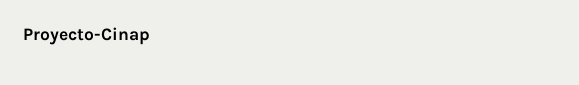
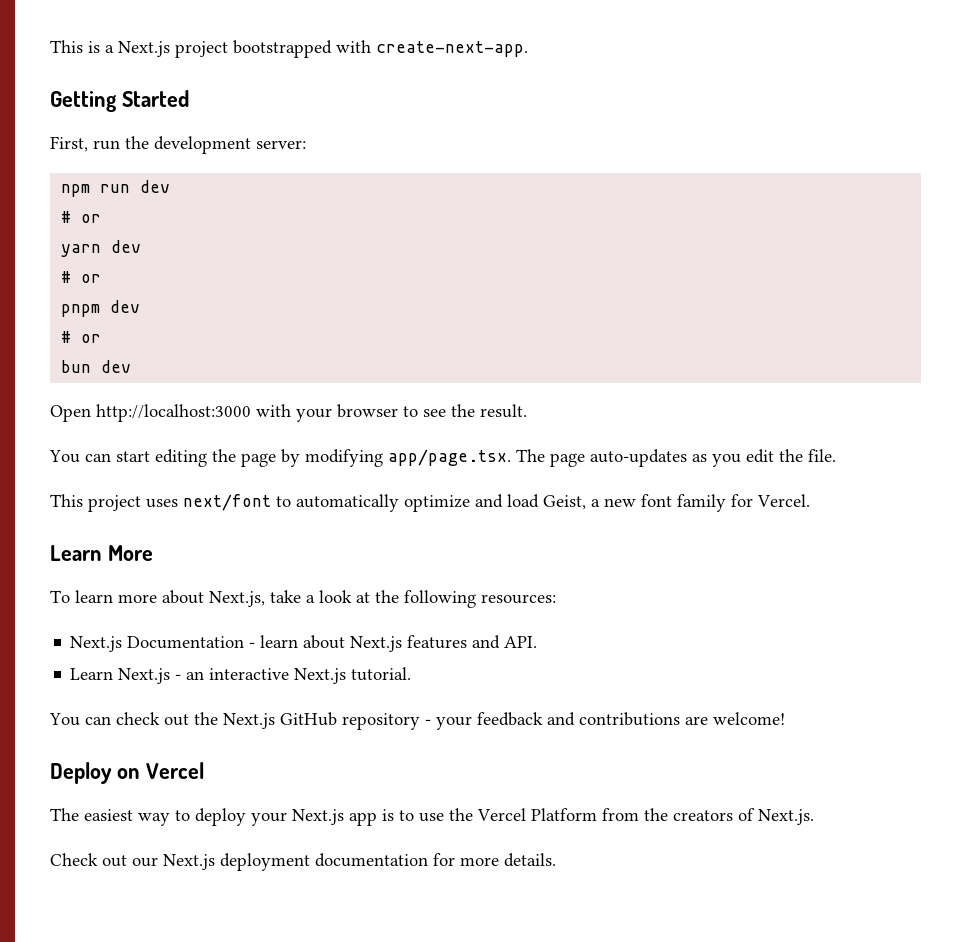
[23,27,150,45] Proyecto-Cinap -> [50,40,528,58] [50,90,189,112] [50,136,306,154] [61,180,171,197] [61,211,102,223] [61,240,142,257] [61,271,102,283] [61,300,141,317] [61,331,102,343] [61,360,132,373] [50,404,527,422] [49,449,836,467] [50,494,810,512] [50,545,153,561] [50,590,556,608] [70,635,538,652] [70,667,412,684] [49,712,785,730] [50,762,204,784] [50,808,814,826] [50,853,556,871] This is a Next.js project bootstrapped with create-next-app. // Getting Started // First, run the development server: // npm run dev // # or // yarn dev // # or // pnpm dev // # or // bun dev // Open http://localhost:3000 with your browser to see the result. // You can start editing the page by modifying app/page.tsx. The page auto-updates as you edit the file. // This project uses next/font to automatically optimize and load Geist, a new font family for Vercel. // Learn More // To learn more about Next.js, take a look at the following resources: // Next.js Documentation - learn about Next.js features and API. // Learn Next.js - an interactive Next.js tutorial. // You can check out the Next.js GitHub repository - your feedback and contributions are welcome! // Deploy on Vercel // The easiest way to deploy your Next.js app is to use the Vercel Platform from the creators of Next.js. // Check out our Next.js deployment documentation for more details.

